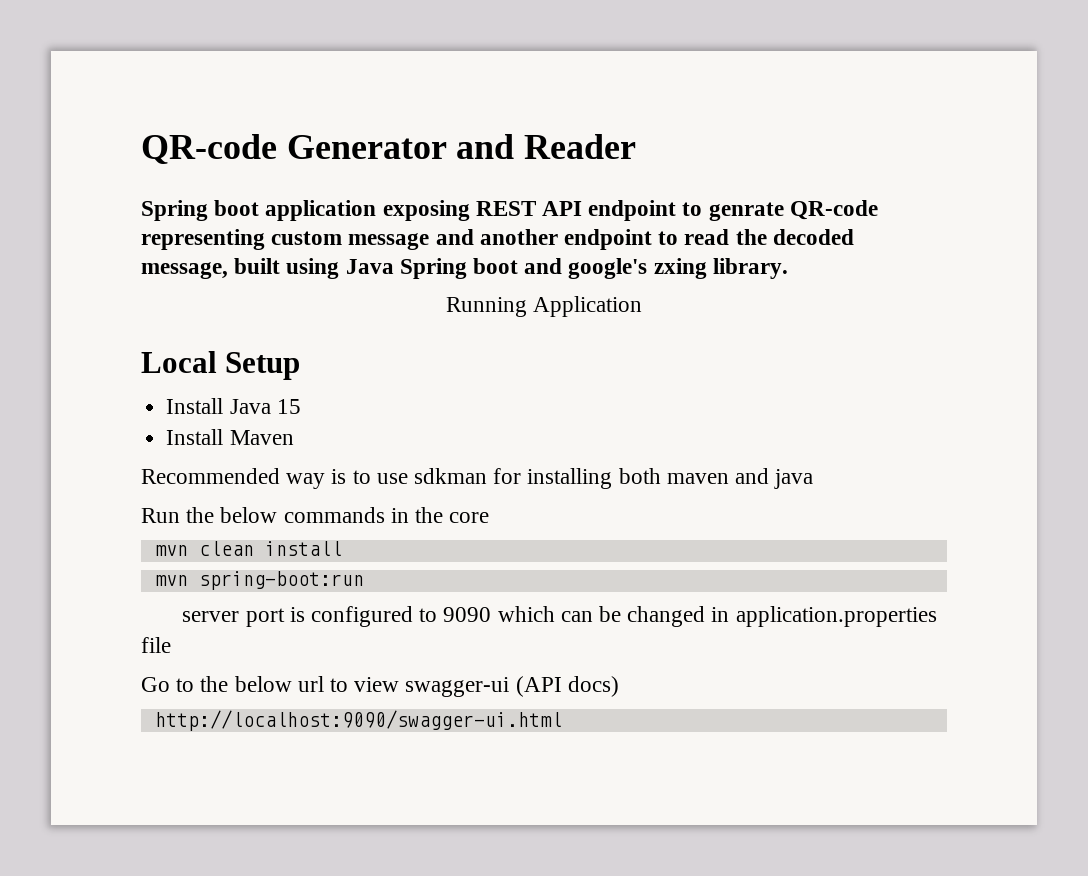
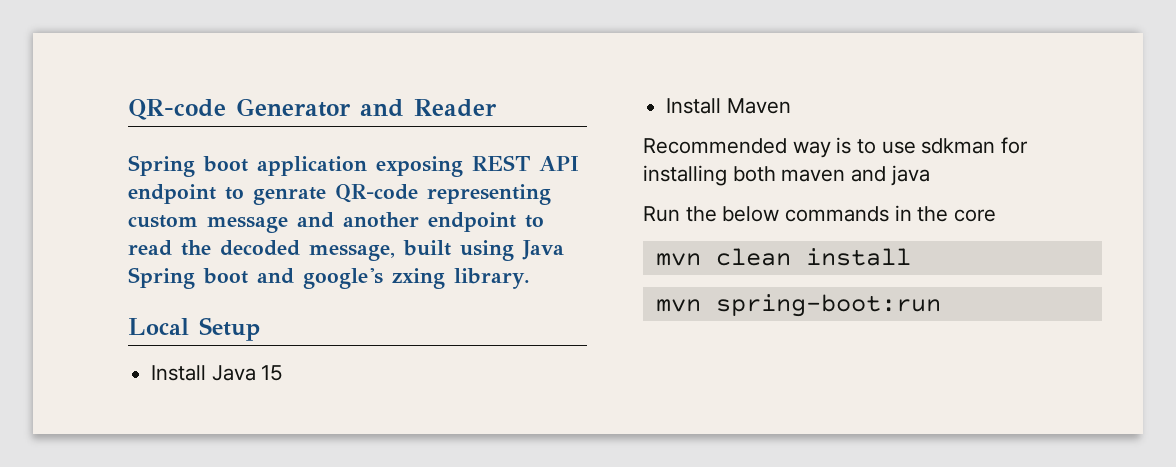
[445,296,643,317] // Running Application -> (530, 278) none
[182,606,937,627] [141,637,171,653] [141,676,619,697] [154,710,562,731] // server port is configured to 9090 which can be changed in application.properties file // Go to the below url to view swagger-ui (API docs) // http://localhost:9090/swagger-ui.html -> (941, 305) none

